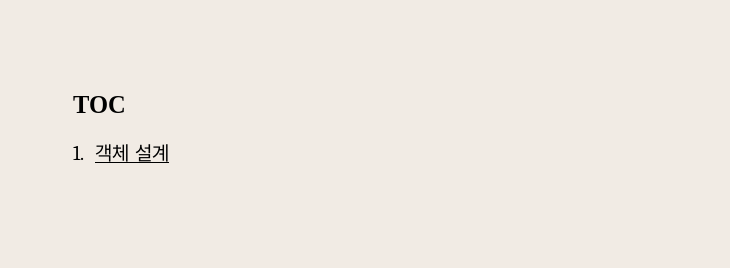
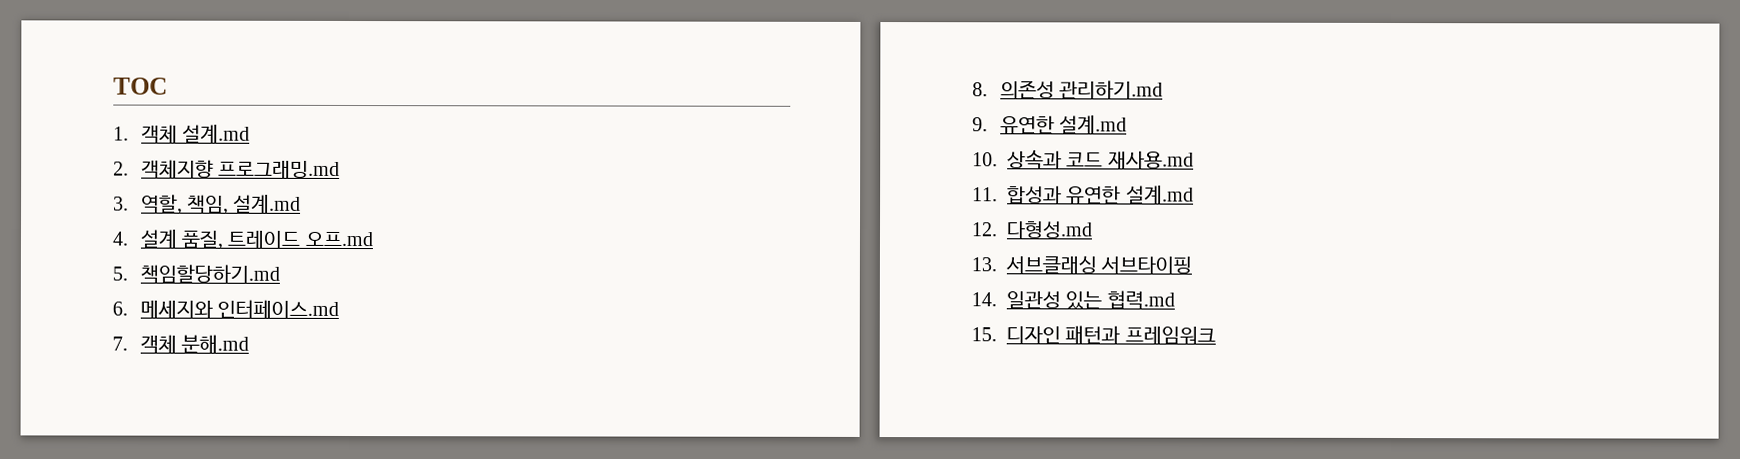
[134,144,169,162] 설계 -> [181,124,250,144] [113,159,340,179] [113,194,302,215] [112,229,373,250] [112,264,280,284] [112,299,339,319] [112,334,249,354] [972,80,1163,100] [972,115,1127,135] [972,149,1194,170] [972,185,1194,205] [971,221,1093,240] [971,255,1193,275] [971,290,1175,310] [971,325,1216,345] 설계.md // 2. 객체지향 프로그래밍.md // 3. 역할, 책임, 설계.md // 4. 설계 품질, 트레이드 오프.md // 5. 책임할당하기.md // 6. 메세지와 인터페이스.md // 7. 객체 분해.md // 8. 의존성 관리하기.md // 9. 유연한 설계.md // 10. 상속과 코드 재사용.md // 11. 합성과 유연한 설계.md // 12. 다형성.md // 13. 서브클래싱 서브타이핑 // 14. 일관성 있는 협력.md // 15. 디자인 패턴과 프레임워크

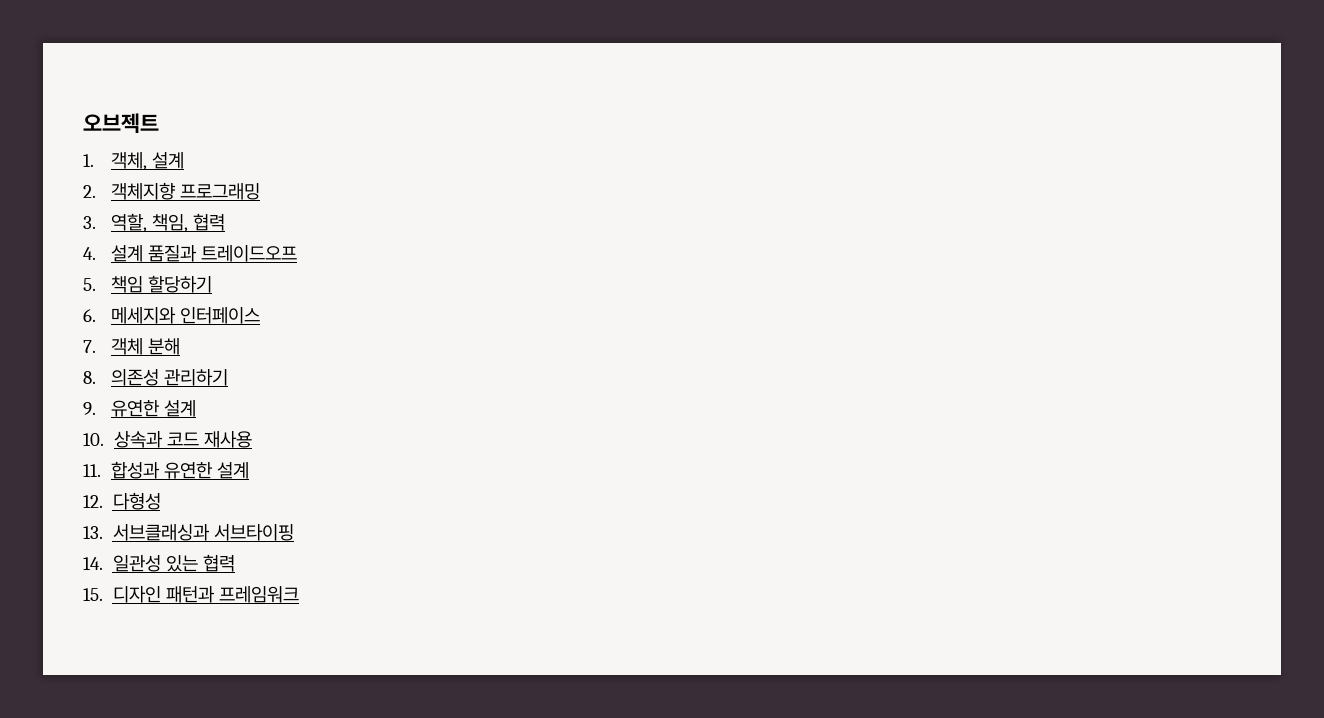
[113,77,168,95] TOC -> [83,113,159,133] 오브젝트
[140,124,250,144] 객체 설계.md -> [110,152,184,170] 객체, 설계
[217,160,340,179] 프로그래밍.md -> [179,183,260,200] 프로그래밍
[233,194,302,214] 설계.md -> [193,213,226,231] 협력
[180,230,373,250] 품질, 트레이드 오프.md -> [147,245,298,262] 품질과 트레이드오프
[139,264,280,284] 책임할당하기.md -> [110,275,212,293] 책임 할당하기
[216,299,339,319] 인터페이스.md -> [179,307,260,324] 인터페이스
[180,334,249,354] 분해.md -> [147,338,180,355] 분해
[1058,80,1163,100] 관리하기.md -> [163,369,228,386] 관리하기
[1058,115,1127,135] 설계.md -> [163,400,196,417] 설계
[1107,150,1194,170] 재사용.md -> [203,431,252,448] 재사용
[1125,185,1194,205] 설계.md -> [217,462,250,479] 설계
[1006,221,1093,240] 다형성.md -> [112,492,161,510] 다형성
[1005,255,1097,275] 서브클래싱 -> [112,524,210,541] 서브클래싱과
[1106,290,1175,310] 협력.md -> [202,554,235,572] 협력

